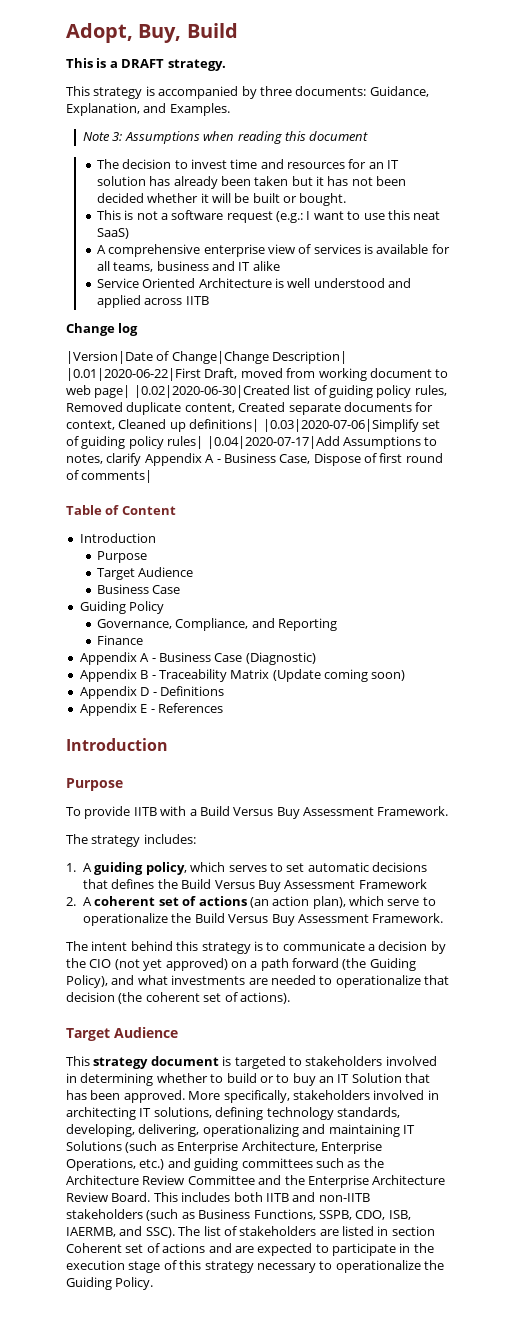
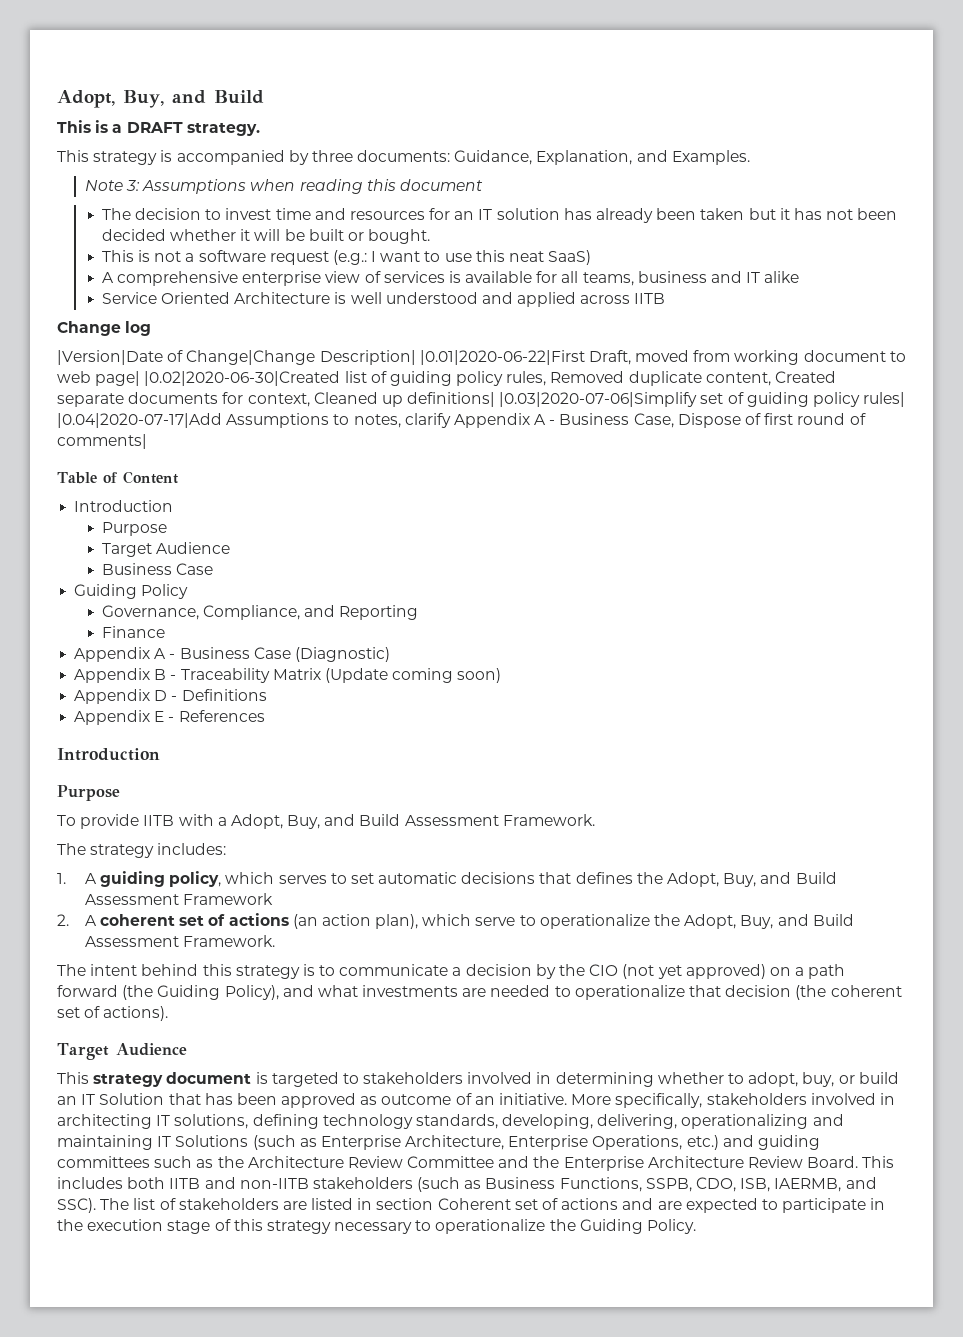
[66,23,182,43] Adopt, Buy, -> [57,90,206,108] Adopt, Buy, and
[199,806,300,819] Build Versus Buy -> [230,814,401,829] Adopt, Buy, and Build
[181,879,281,892] Build Versus Buy -> [666,872,837,887] Adopt, Buy, and Build
[194,913,295,926] Build Versus Buy -> [684,914,854,929] Adopt, Buy, and Build
[226,1073,316,1086] build or to buy -> [748,1072,899,1087] adopt, buy, or build
[123,1090,185,1103] approved. -> [281,1093,568,1108] approved as outcome of an initiative.

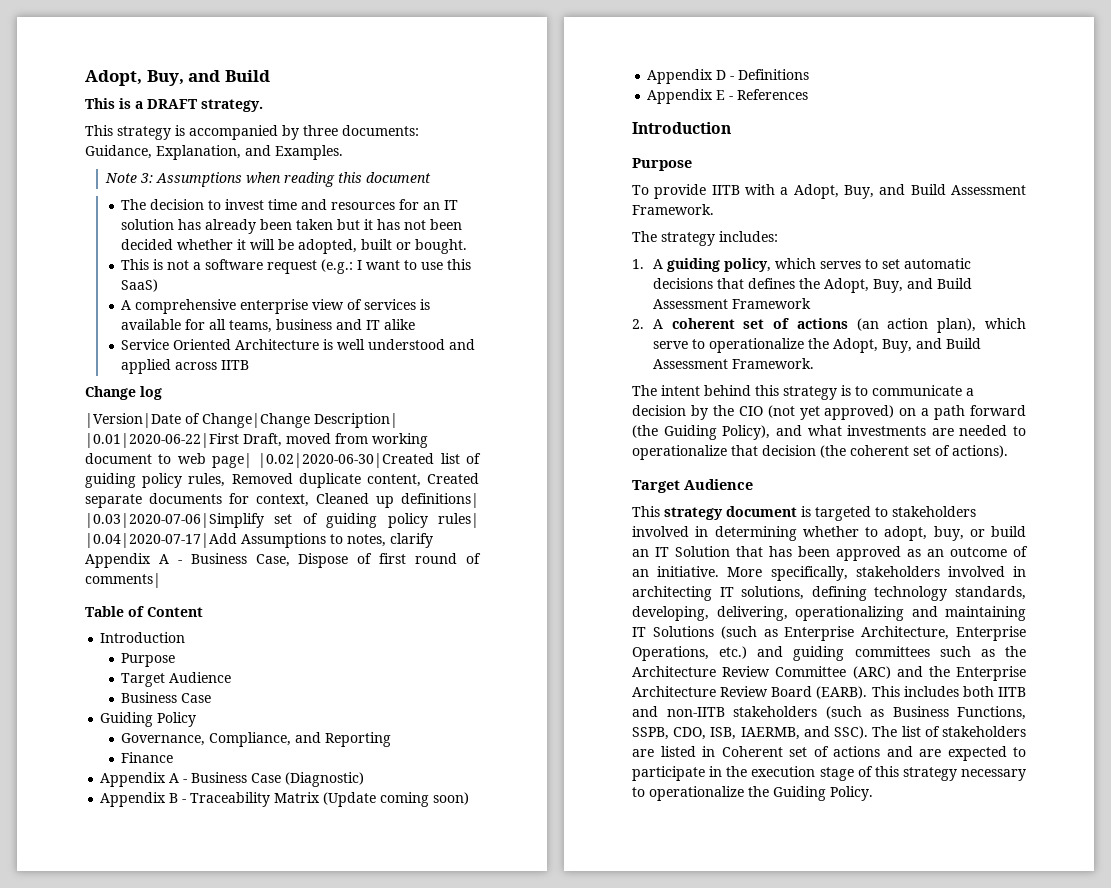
(305, 235) none -> [298,239,358,254] adopted,
[509,251,545,262] neat -> (472, 264) none
(378, 1100) none -> [927,549,944,557] an
(495, 1162) none -> [852,666,891,679] (ARC)
[807,1156,859,1168] Board. -> [771,686,868,699] Board (EARB).
[376,1198,434,1210] section -> (715, 751) none

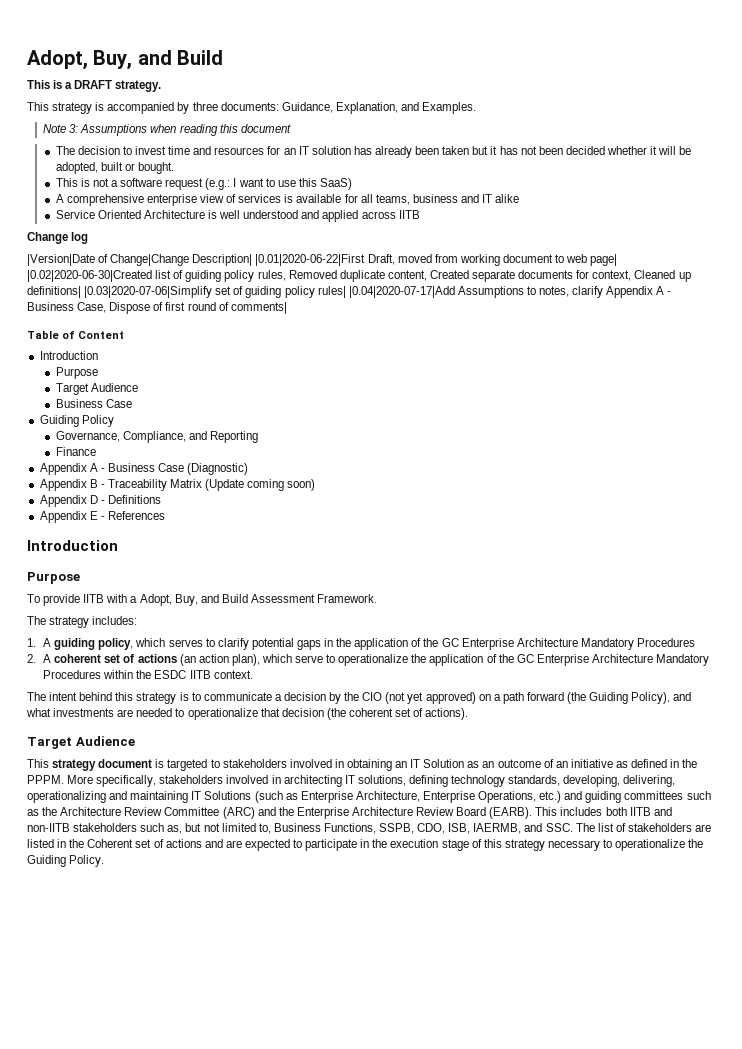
[881,258,971,269] [652,278,972,293] [652,298,811,309] set automatic decisions that defines the Adopt, Buy, and Build Assessment Framework -> [217,638,695,650] clarify potential gaps in the application of the GC Enterprise Architecture Mandatory Procedures
[832,338,981,353] [652,358,814,369] Adopt, Buy, and Build Assessment Framework. -> [429,654,710,666] [43,670,253,679] application of the GC Enterprise Architecture Mandatory Procedures within the ESDC IITB context.
[714,526,1026,541] [632,546,901,561] determining whether to adopt, buy, or build an IT Solution that has been approved -> [346,759,465,771] obtaining an IT Solution
[657,566,720,577] initiative. -> [570,759,698,768] [27,775,64,784] initiative as defined in the PPPM.
[825,706,884,719] (such as -> [140,823,271,834] such as, but not limited to,
[834,726,869,739] SSC). -> [545,823,573,832] SSC.
(715, 751) none -> [69,839,85,848] the

